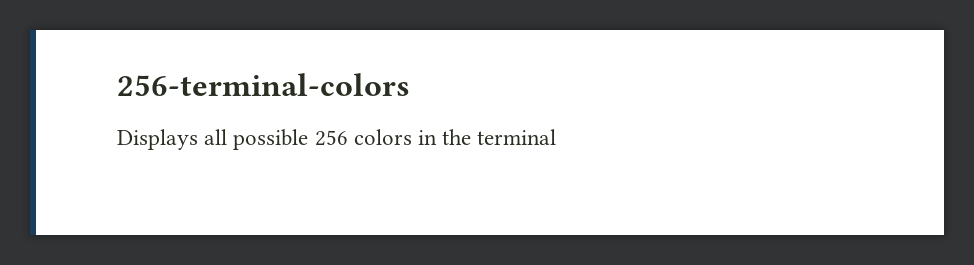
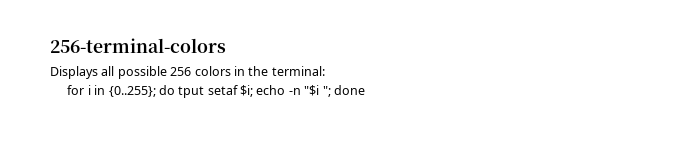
[477,129,557,145] terminal -> [271,66,325,76] [67,85,365,98] terminal: // for i in {0..255}; do tput setaf $i; echo -n "$i "; done

